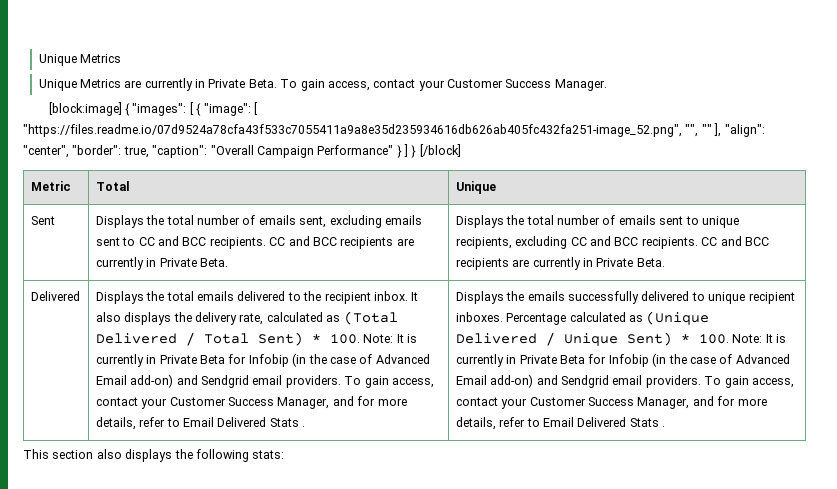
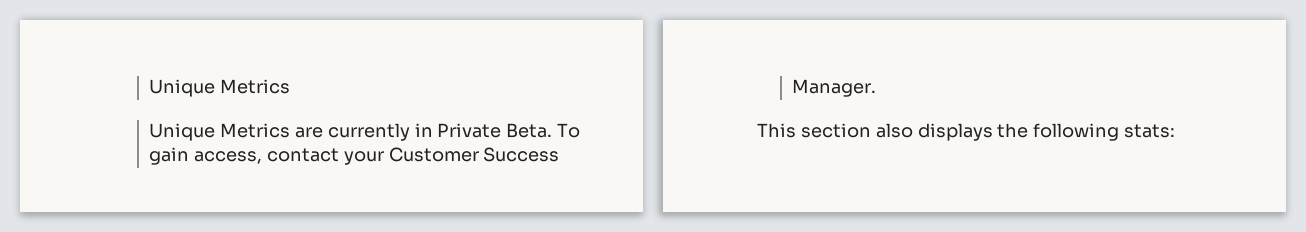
[48,102,258,116] [23,123,765,137] [23,144,461,158] [30,181,71,191] [95,181,130,191] [455,181,496,194] [30,216,55,225] [95,215,422,228] [95,236,414,249] [95,257,229,270] [455,215,739,228] [455,236,769,249] [455,257,665,270] [30,291,80,301] [95,291,419,304] [95,311,398,325] [95,332,418,346] [95,353,430,367] [95,374,434,388] [95,396,407,409] [95,417,306,430] [455,291,795,304] [455,311,710,325] [455,332,787,346] [455,353,790,367] [455,374,794,388] [455,396,767,409] [455,417,666,430] // [block:image] { "images": [ { "image": [ "https://files.readme.io/07d9524a78cfa43f533c7055411a9a8e35d235934616db626ab405fc432fa251-image_52.png", "", "" ], "align": "center", "border": true, "caption": "Overall Campaign Performance" } ] } [/block] // Metric | Total | Unique // Sent | Displays the total number of emails sent, excluding emails sent to CC and BCC recipients. CC and BCC recipients are currently in Private Beta. | Displays the total number of emails sent to unique recipients, excluding CC and BCC recipients. CC and BCC recipients are currently in Private Beta. // Delivered | Displays the total emails delivered to the recipient inbox. It also displays the delivery rate, calculated as (Total Delivered / Total Sent) * 100. Note: It is currently in Private Beta for Infobip (in the case of Advanced Email add-on) and Sendgrid email providers. To gain access, contact your Customer Success Manager, and for more details, refer to Email Delivered Stats . | Displays the emails successfully delivered to unique recipient inboxes. Percentage calculated as (Unique Delivered / Unique Sent) * 100. Note: It is currently in Private Beta for Infobip (in the case of Advanced Email add-on) and Sendgrid email providers. To gain access, contact your Customer Success Manager, and for more details, refer to Email Delivered Stats . -> (877, 88) none

